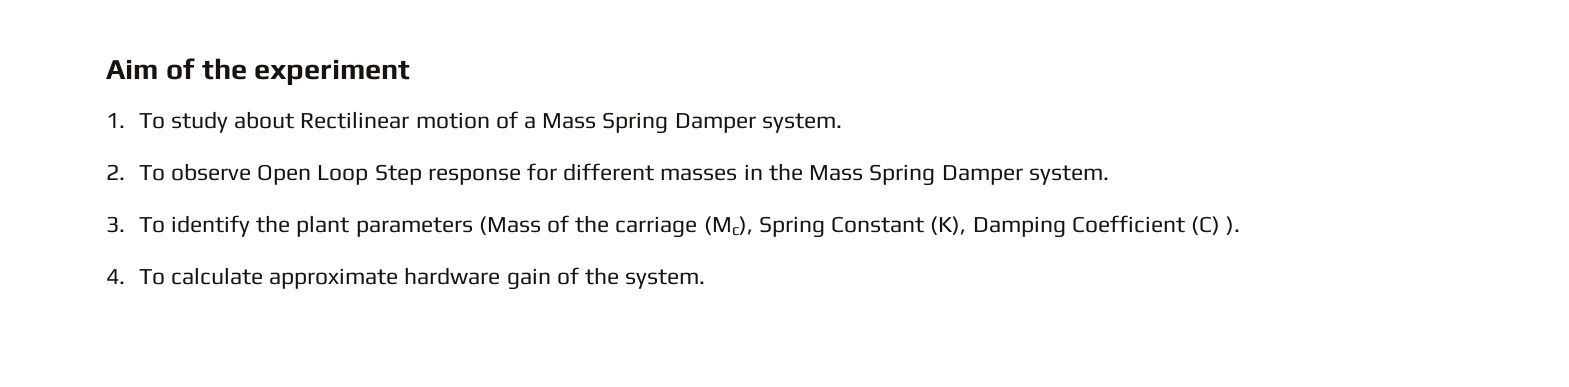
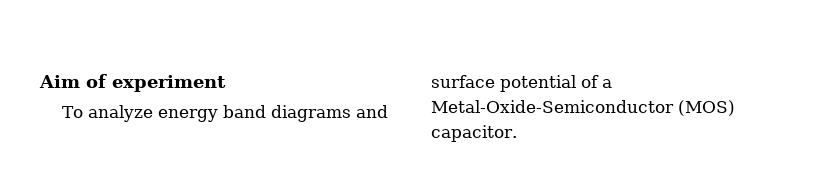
[201,58,247,80] the -> (107, 81) none
[106,111,842,134] [106,163,1109,186] [106,215,1241,238] [106,267,706,290] 1. To study about Rectilinear motion of a Mass Spring Damper system. // 2. To observe Open Loop Step response for different masses in the Mass Spring Damper system. // 3. To identify the plant parameters (Mass of the carriage (Mc), Spring Constant (K), Damping Coefficient (C) ). // 4. To calculate approximate hardware gain of the system. -> [62,105,389,122] [431,75,612,92] [431,100,735,116] [431,125,517,142] To analyze energy band diagrams and surface potential of a Metal-Oxide-Semiconductor (MOS) capacitor.

